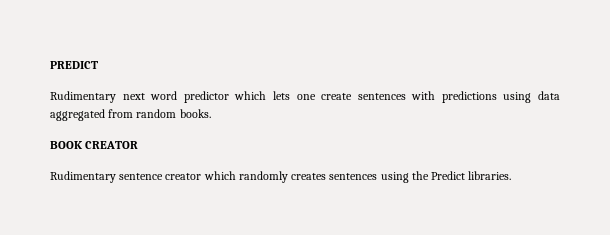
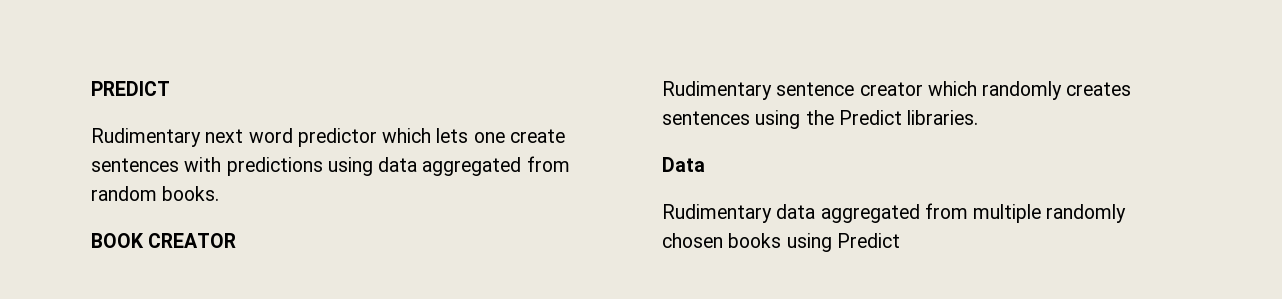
(512, 175) none -> [662,157,705,172] [662,203,1127,223] [662,233,900,252] // Data // Rudimentary data aggregated from multiple randomly chosen books using Predict

